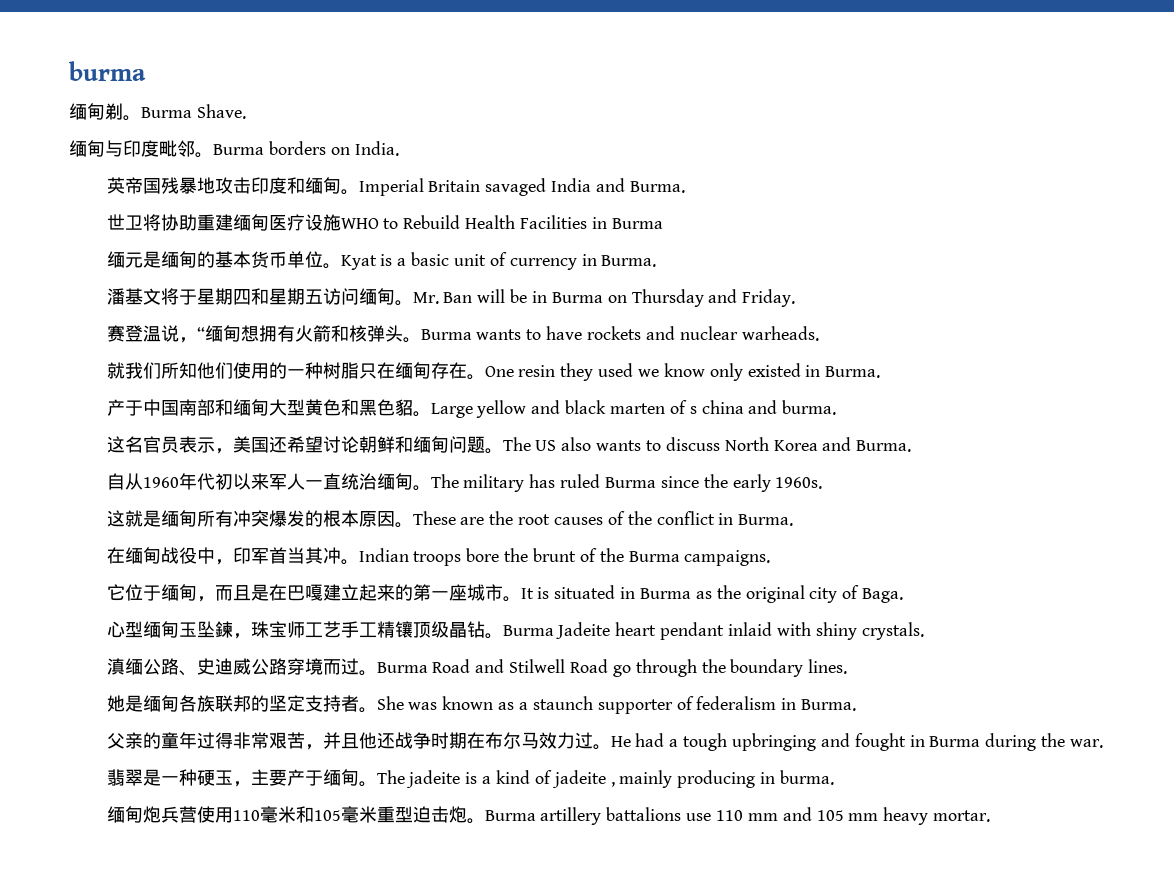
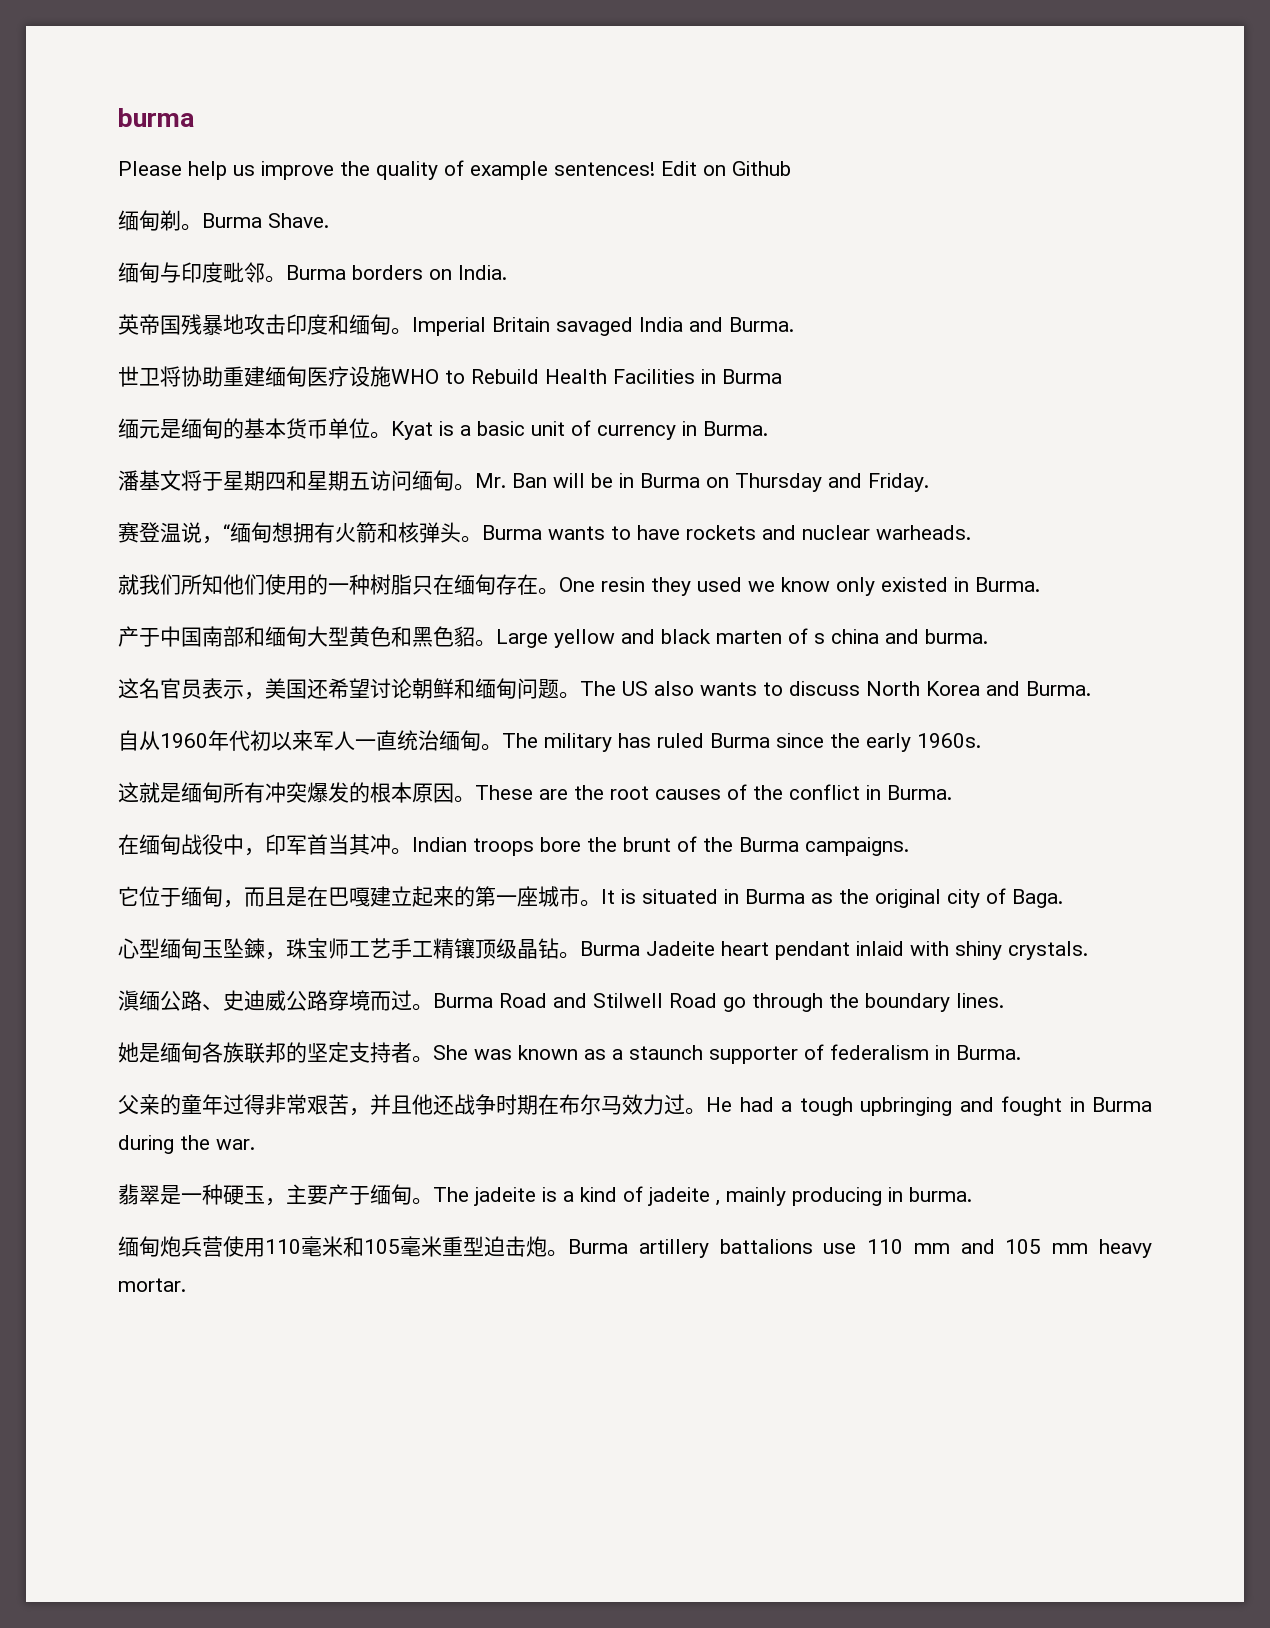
(146, 71) none -> [118,160,791,180] // Please help us improve the quality of example sentences! Edit on Github

